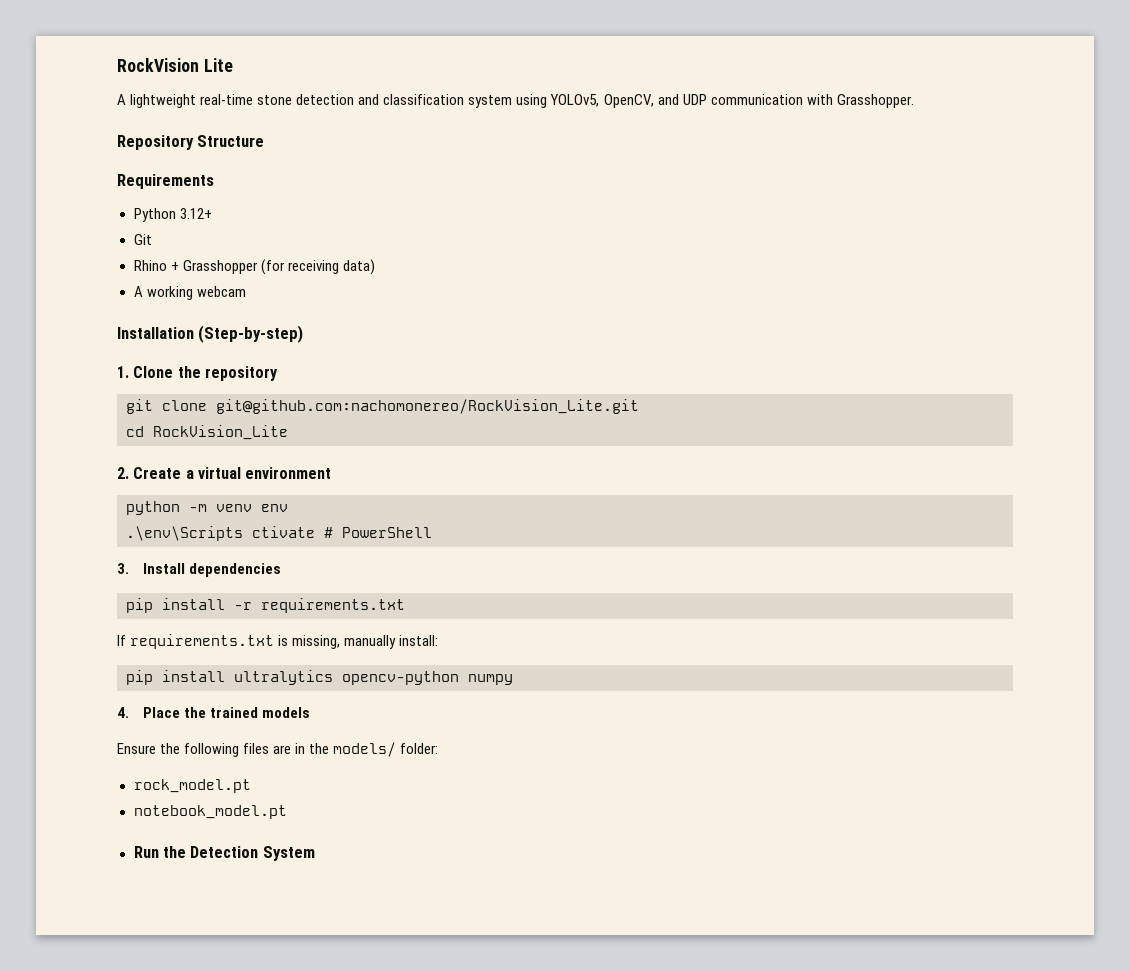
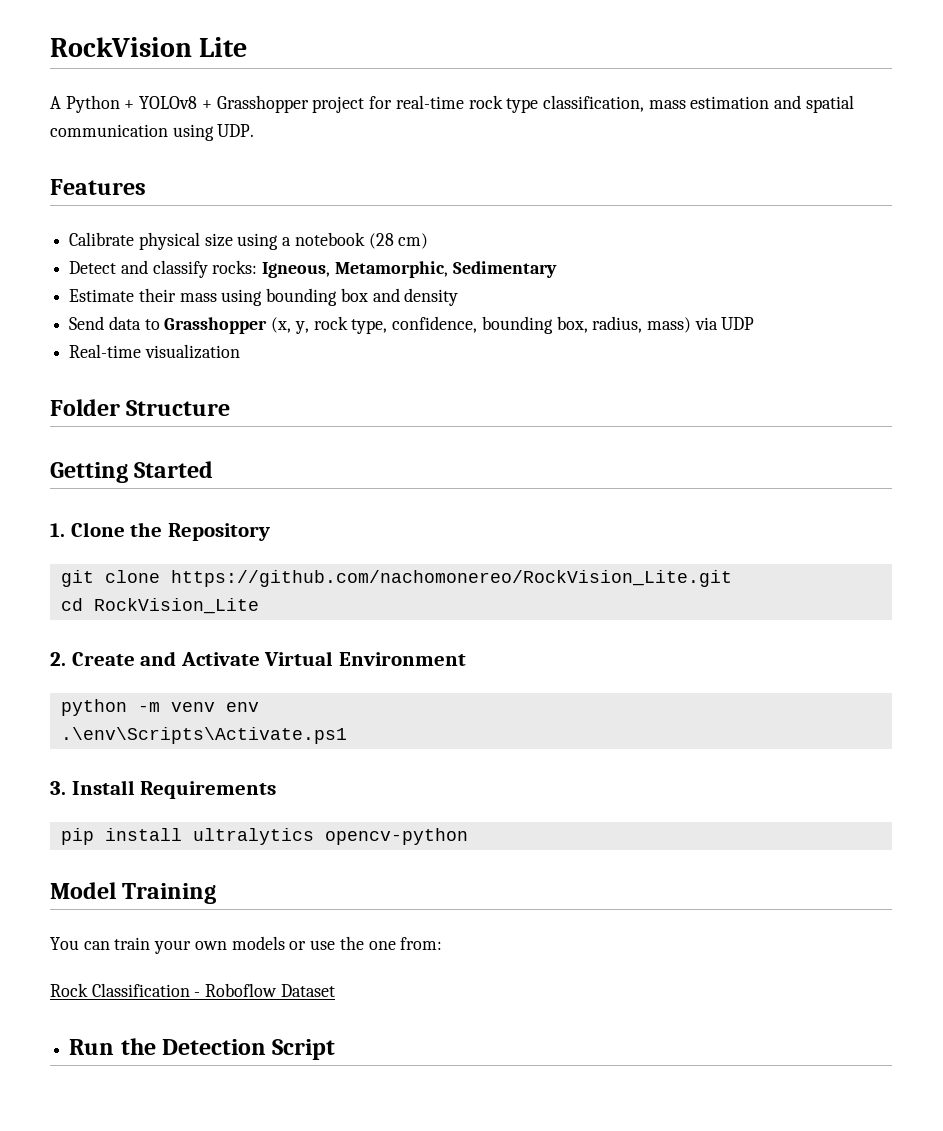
[130,94,914,108] [117,135,265,150] [117,174,214,189] [133,208,212,222] [133,234,152,245] [133,259,375,275] [133,286,246,300] [117,325,304,343] lightweight real-time stone detection and classification system using YOLOv5, OpenCV, and UDP communication with Grasshopper. // Repository Structure // Requirements // Python 3.12+ // Git // Rhino + Grasshopper (for receiving data) // A working webcam // Installation (Step-by-step) -> [65,95,854,113] [50,124,255,141] [50,179,146,195] [69,232,429,250] [69,260,557,278] [69,288,459,306] [69,316,755,334] [69,344,240,359] [50,399,231,416] [50,461,214,483] Python + YOLOv8 + Grasshopper project for real-time rock type classification, mass estimation and spatial communication using UDP. // Features // Calibrate physical size using a notebook (28 cm) // Detect and classify rocks: Igneous, Metamorphic, Sedimentary // Estimate their mass using bounding box and density // Send data to Grasshopper (x, y, rock type, confidence, bounding box, radius, mass) via UDP // Real-time visualization // Folder Structure // Getting Started
[204,366,278,381] repository -> [167,523,270,541] Repository
[216,399,639,414] git@github.com:nachomonereo/RockVision_Lite.git -> [170,570,732,587] https://github.com/nachomonereo/RockVision_Lite.git
[185,467,332,479] a virtual environment -> [140,651,466,666] and Activate Virtual Environment
[126,526,432,541] [117,563,281,577] [126,598,405,613] [117,634,439,649] [126,670,513,685] [117,707,311,718] [117,742,439,757] [133,779,251,793] [133,805,287,819] .\env\Scripts ctivate # PowerShell // 3. Install dependencies // pip install -r requirements.txt // If requirements.txt is missing, manually install: // pip install ultralytics opencv-python numpy // 4. Place the trained models // Ensure the following files are in the models/ folder: // rock_model.pt // notebook_model.pt -> [60,727,347,744] [50,780,277,799] [60,828,468,845] [50,882,217,904] [50,936,443,954] [50,983,335,997] .\env\Scripts\Activate.ps1 // 3. Install Requirements // pip install ultralytics opencv-python // Model Training // You can train your own models or use the one from: // Rock Classification - Roboflow Dataset
[262,846,315,861] System -> [272,1039,336,1060] Script

